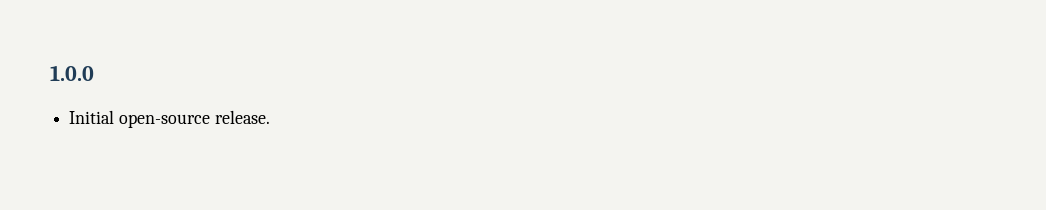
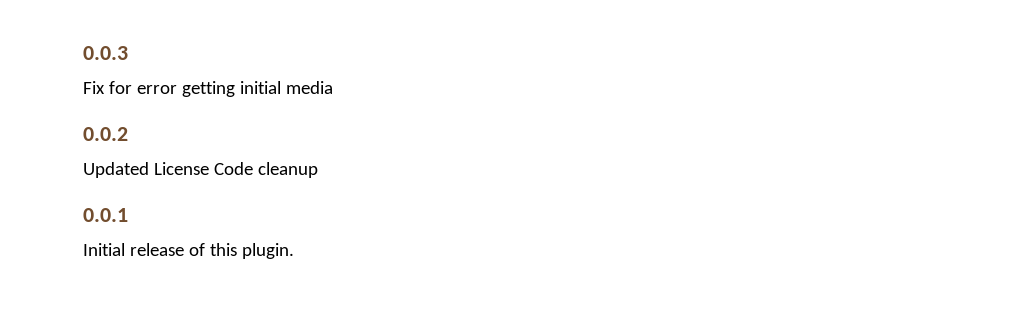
[50,65,94,81] [69,110,270,128] 1.0.0 // Initial open-source release. -> [83,46,128,60] [83,81,333,97] [83,127,128,141] [83,162,318,178] [83,208,128,222] [83,243,294,259] 0.0.3 // Fix for error getting initial media // 0.0.2 // Updated License Code cleanup // 0.0.1 // Initial release of this plugin.

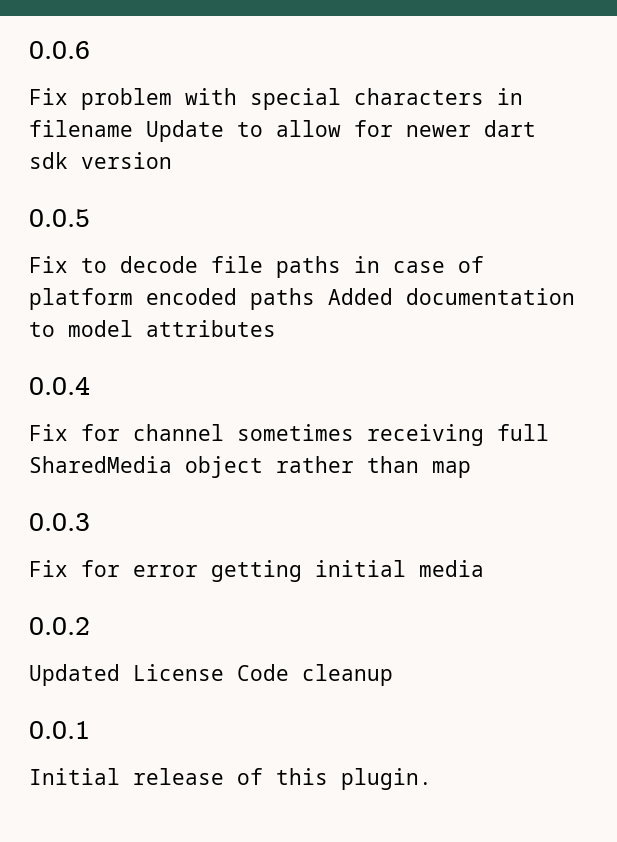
(83, 53) none -> [29,41,90,59] [29,88,523,110] [29,120,536,142] [29,152,172,169] [29,209,90,227] [29,256,484,278] [29,288,575,310] [29,320,276,337] [29,377,90,395] [29,424,549,446] [29,456,471,478] 0.0.6 // Fix problem with special characters in filename Update to allow for newer dart sdk version // 0.0.5 // Fix to decode file paths in case of platform encoded paths Added documentation to model attributes // 0.0.4 // Fix for channel sometimes receiving full SharedMedia object rather than map //

